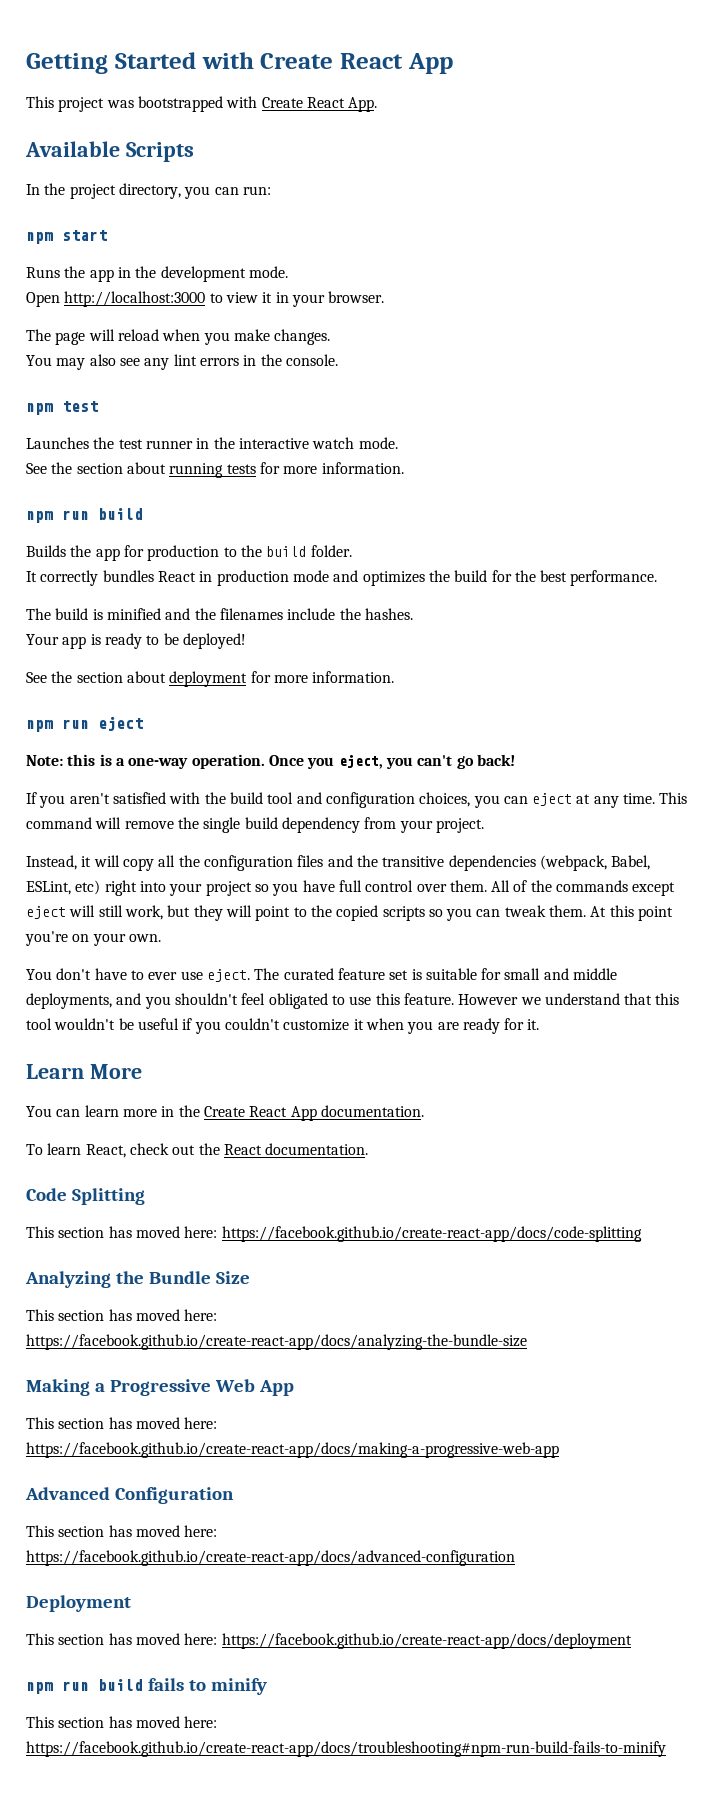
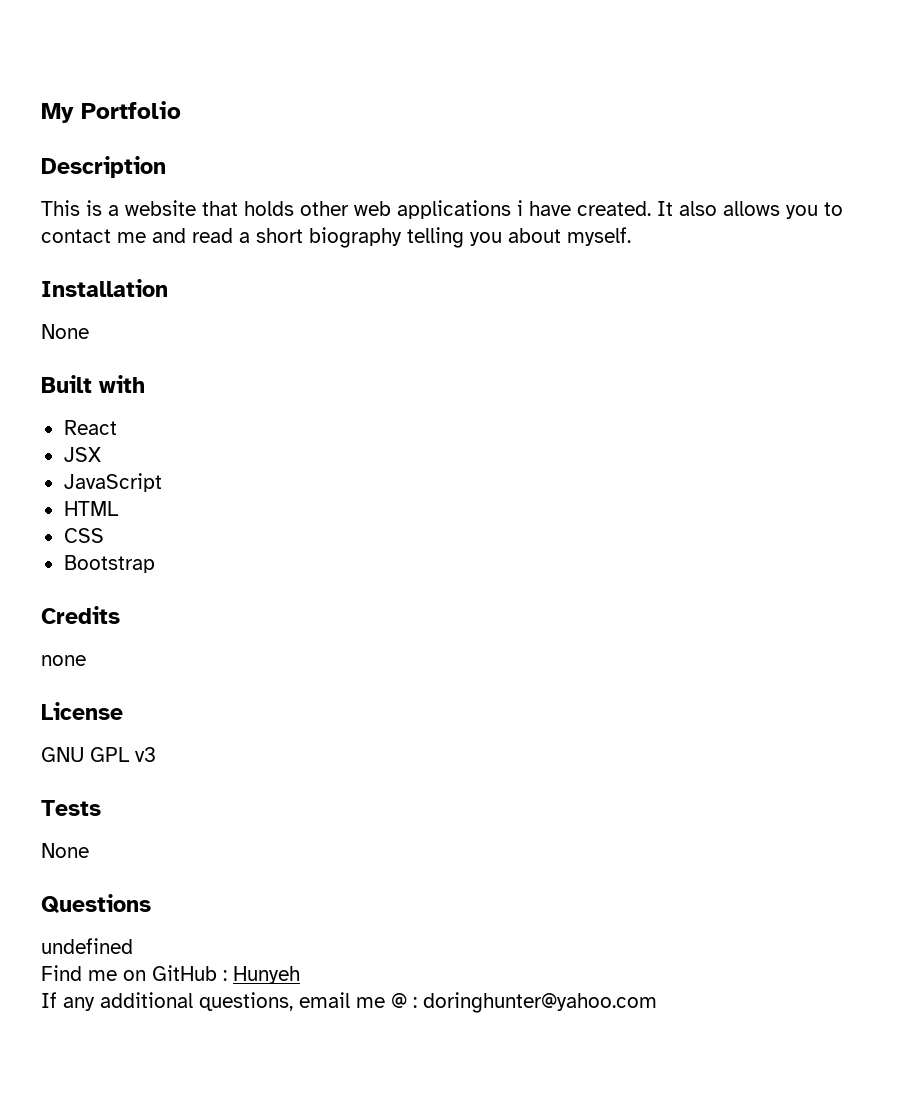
[26,52,453,74] [26,96,378,112] [25,141,194,162] [26,183,271,199] [26,230,107,244] [26,266,288,282] [26,291,385,307] [26,329,331,345] [26,354,338,370] [26,401,98,415] [26,437,398,449] [26,462,404,478] [26,508,143,523] [26,545,352,561] [26,570,658,586] [26,608,413,620] [26,633,246,649] [26,671,395,687] [26,716,143,732] [26,754,515,769] [26,792,688,808] [26,817,484,833] [26,855,651,871] [26,880,676,896] [26,905,674,921] [25,931,161,946] [26,968,618,982] [26,993,680,1009] [26,1018,540,1034] [26,1064,142,1079] [26,1105,424,1121] [26,1143,369,1158] [26,1188,145,1205] [26,1226,642,1242] [25,1271,250,1288] [26,1309,218,1321] [26,1334,527,1350] [26,1379,294,1396] [26,1417,218,1429] [26,1442,559,1458] [25,1487,234,1504] [26,1525,218,1537] [26,1550,515,1566] [26,1595,131,1612] [26,1633,632,1649] [26,1678,267,1695] [26,1716,218,1728] [26,1741,666,1757] Getting Started with Create React App // This project was bootstrapped with Create React App. // Available Scripts // In the project directory, you can run: // npm start // Runs the app in the development mode. // Open http://localhost:3000 to view it in your browser. // The page will reload when you make changes. // You may also see any lint errors in the console. // npm test // Launches the test runner in the interactive watch mode. // See the section about running tests for more information. // npm run build // Builds the app for production to the build folder. // It correctly bundles React in production mode and optimizes the build for the best performance. // The build is minified and the filenames include the hashes. // Your app is ready to be deployed! // See the section about deployment for more information. // npm run eject // Note: this is a one-way operation. Once you eject, you can't go back! // If you aren't satisfied with the build tool and configuration choices, you can eject at any time. This command will remove the single build dependency from your project. // Instead, it will copy all the configuration files and the transitive dependencies (webpack, Babel, ESLint, etc) right into your project so you have full control over them. All of the commands except eject will still work, but they will point to the copied scripts so you can tweak them. At this point you're on your own. // You don't have to ever use eject. The curated feature set is suitable for small and middle deployments, and you shouldn't feel obligated to use this feature. However we understand that this tool wouldn't be useful if you couldn't customize it when you are ready for it. // Learn More // You can learn more in the Create React App documentation. // To learn React, check out the React documentation. // Code Splitting // This section has moved here: https://facebook.github.io/create-react-app/docs/code-splitting // Analyzing the Bundle Size // This section has moved here: https://facebook.github.io/create-react-app/docs/analyzing-the-bundle-size // Making a Progressive Web App // This section has moved here: https://facebook.github.io/create-react-app/docs/making-a-progressive-web-app // Advanced Configuration // This section has moved here: https://facebook.github.io/create-react-app/docs/advanced-configuration // Deployment // This section has moved here: https://facebook.github.io/create-react-app/docs/deployment // npm run build fails to minify // This section has moved here: https://facebook.github.io/create-react-app/docs/troubleshooting#npm-run-build-fails-to-minify -> [41,101,181,123] [41,156,166,178] [41,200,843,219] [41,227,631,248] [41,279,168,297] [41,324,89,339] [41,375,145,393] [63,420,117,435] [63,447,101,462] [63,473,162,492] [63,501,119,516] [63,528,104,543] [63,555,155,573] [41,606,120,624] [41,655,86,666] [41,702,123,720] [41,747,156,762] [41,800,101,816] [41,843,89,858] [41,894,151,914] [41,938,133,954] [41,965,300,984] [41,992,657,1013] My Portfolio // Description // This is a website that holds other web applications i have created. It also allows you to contact me and read a short biography telling you about myself. // Installation // None // Built with // React // JSX // JavaScript // HTML // CSS // Bootstrap // Credits // none // License // GNU GPL v3 // Tests // None // Questions // undefined // Find me on GitHub : Hunyeh // If any additional questions, email me @ : doringhunter@yahoo.com

